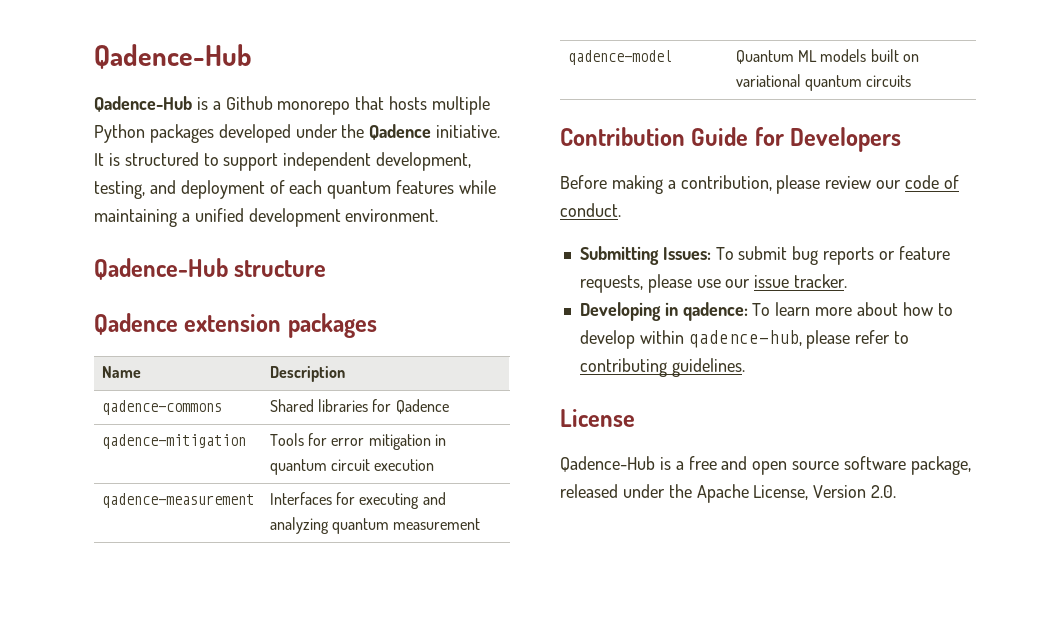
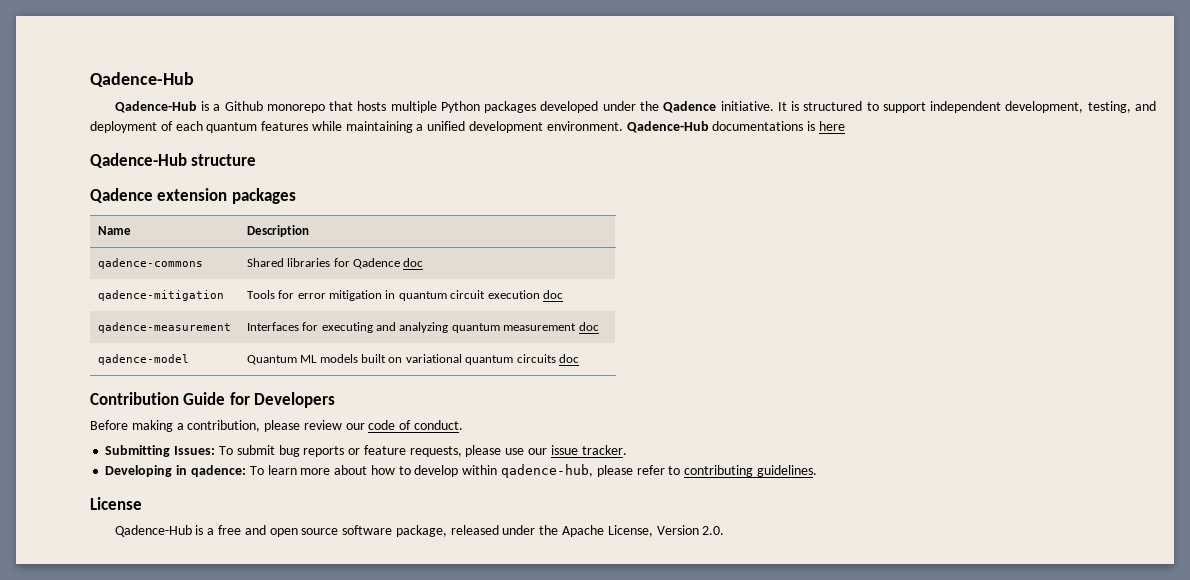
(439, 215) none -> [626,121,845,133] Qadence-Hub documentations is here
(449, 406) none -> [403,258,424,267] doc
(435, 465) none -> [542,290,563,299] doc
(481, 524) none -> [578,322,599,331] doc
(912, 81) none -> [558,354,579,363] doc

